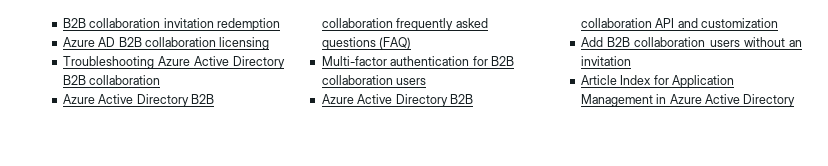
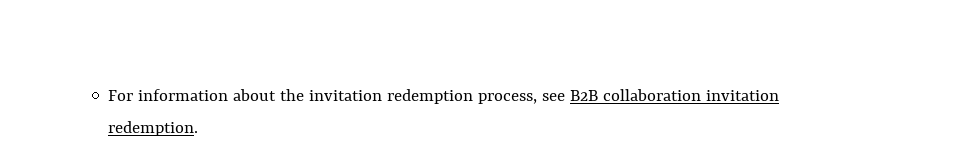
[62,18,280,31] [62,37,270,50] [62,56,285,69] [62,75,161,85] [62,94,214,107] [321,18,488,31] [321,37,412,50] [321,56,514,66] [321,75,427,85] [321,94,473,107] [580,18,778,28] [580,37,802,47] [580,56,631,66] [580,75,734,88] [580,94,796,107] B2B collaboration invitation redemption // Azure AD B2B collaboration licensing // Troubleshooting Azure Active Directory B2B collaboration // Azure Active Directory B2B collaboration frequently asked questions (FAQ) // Multi-factor authentication for B2B collaboration users // Azure Active Directory B2B collaboration API and customization // Add B2B collaboration users without an invitation // Article Index for Application Management in Azure Active Directory -> [108,89,780,104] [108,121,199,136] For information about the invitation redemption process, see B2B collaboration invitation redemption.

